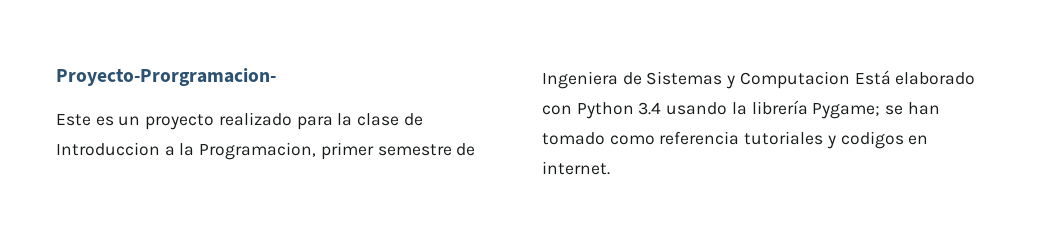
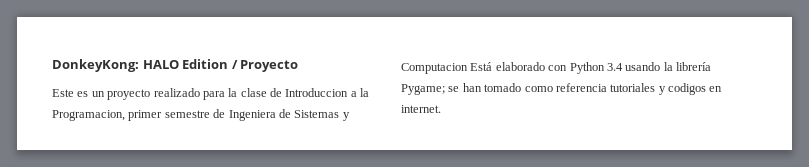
[56,68,276,86] Proyecto-Prorgramacion- -> [52,59,299,72] DonkeyKong: HALO Edition / Proyecto

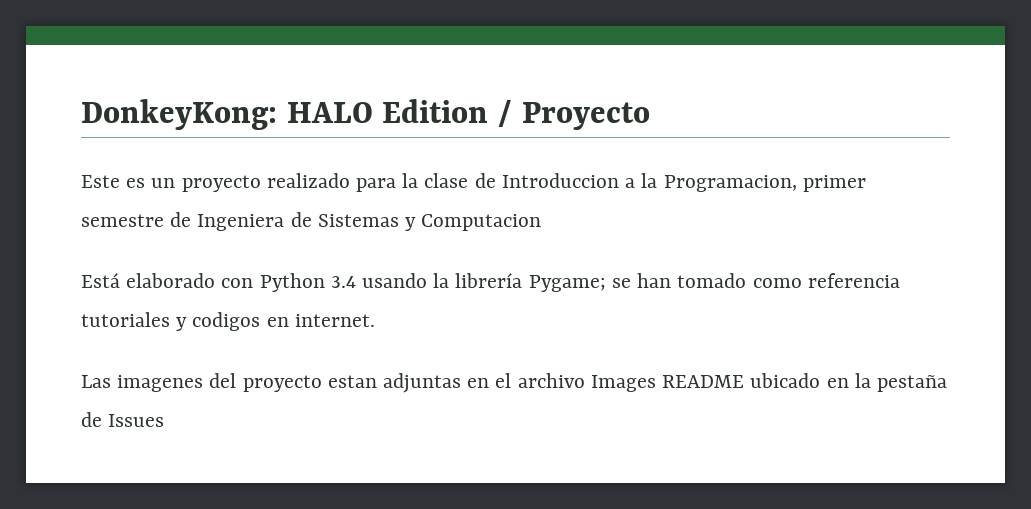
(468, 68) none -> (542, 222) //
(441, 109) none -> [81,373,947,393] [81,412,165,427] // Las imagenes del proyecto estan adjuntas en el archivo Images README ubicado en la pestaña de Issues

